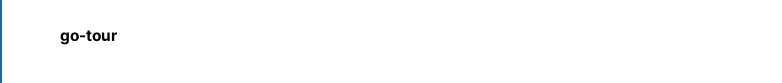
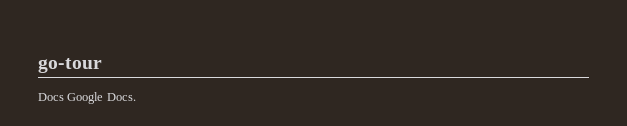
(118, 37) none -> [38,92,136,104] // Docs Google Docs.

